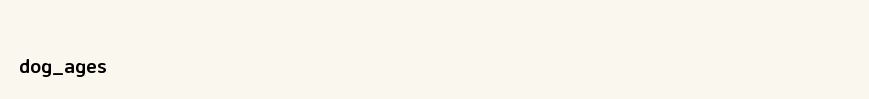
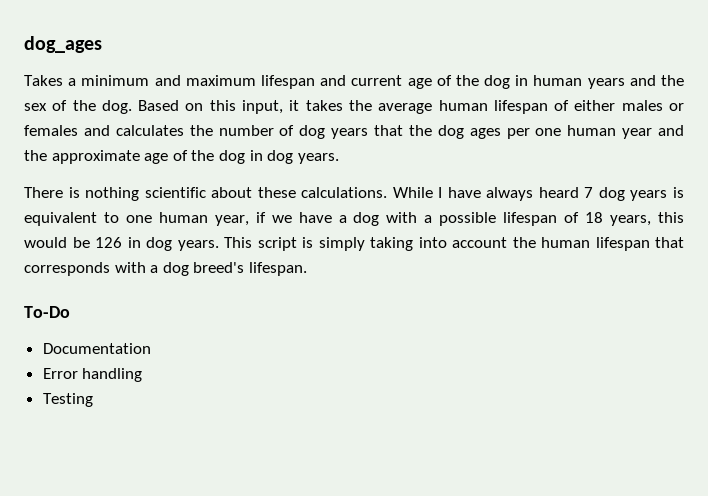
(107, 68) none -> [24,75,684,89] [24,100,684,114] [24,125,684,139] [24,150,339,164] [24,187,684,201] [24,212,685,226] [24,237,684,251] [24,262,307,276] [24,306,70,318] [42,343,151,354] [42,368,143,382] [42,393,93,407] // Takes a minimum and maximum lifespan and current age of the dog in human years and the sex of the dog. Based on this input, it takes the average human lifespan of either males or females and calculates the number of dog years that the dog ages per one human year and the approximate age of the dog in dog years. // There is nothing scientific about these calculations. While I have always heard 7 dog years is equivalent to one human year, if we have a dog with a possible lifespan of 18 years, this would be 126 in dog years. This script is simply taking into account the human lifespan that corresponds with a dog breed's lifespan. // To-Do // Documentation // Error handling // Testing

